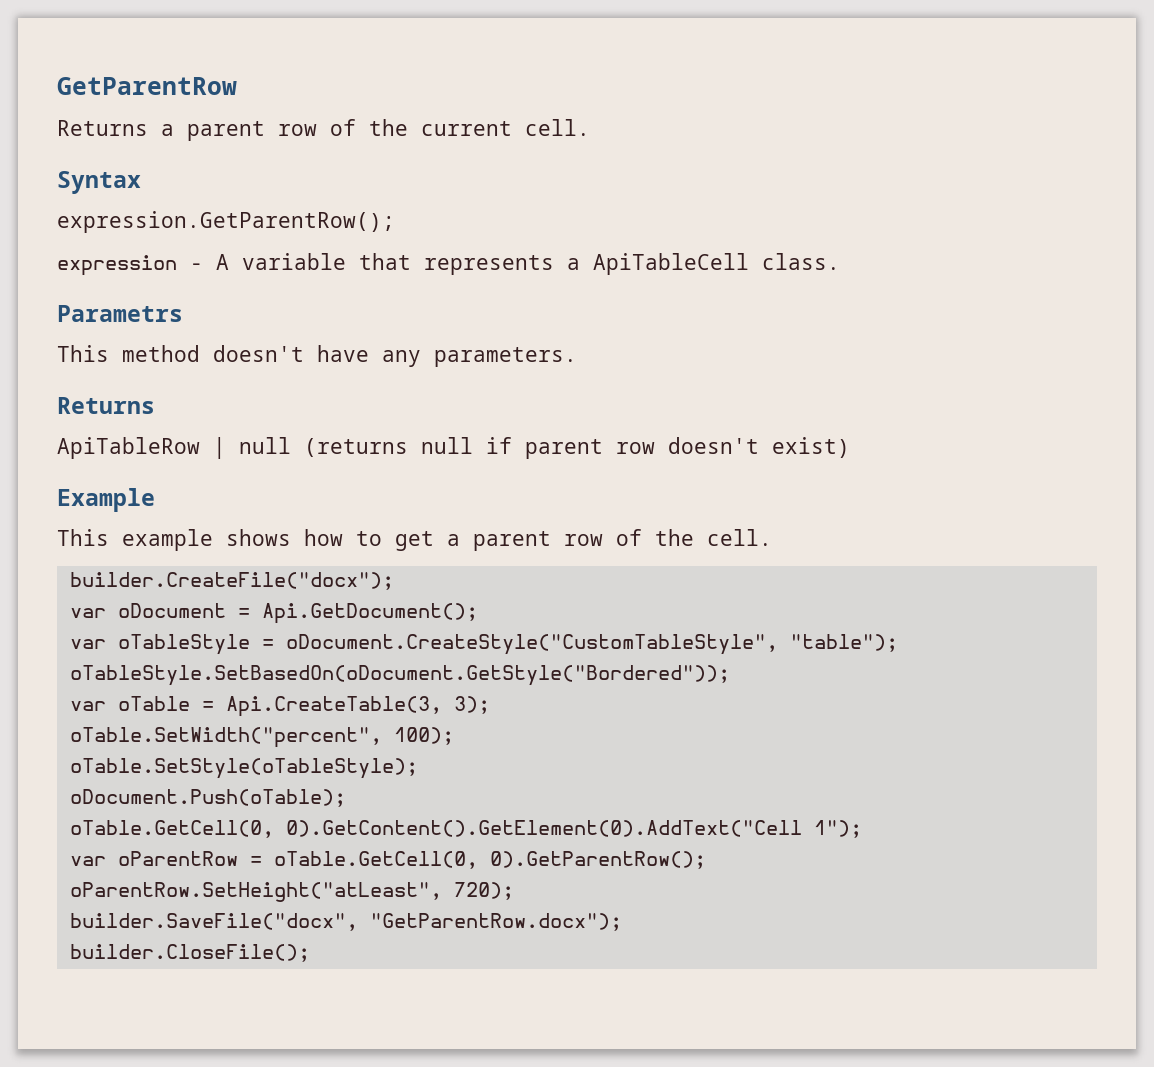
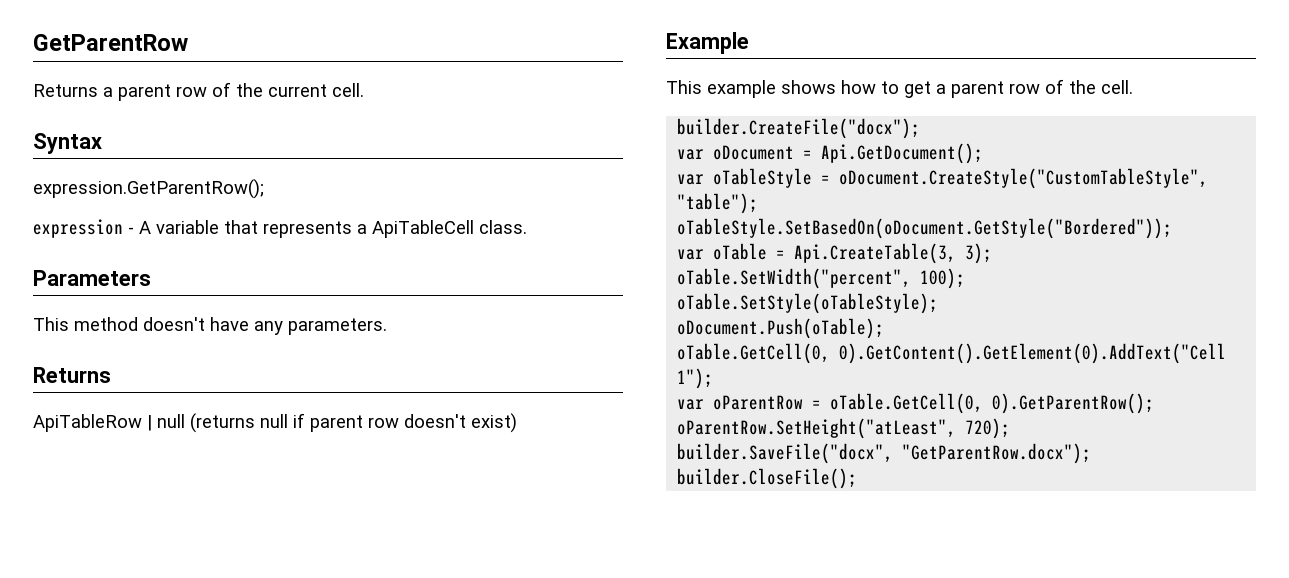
[57,305,183,322] Parametrs -> [33,270,151,286] Parameters

